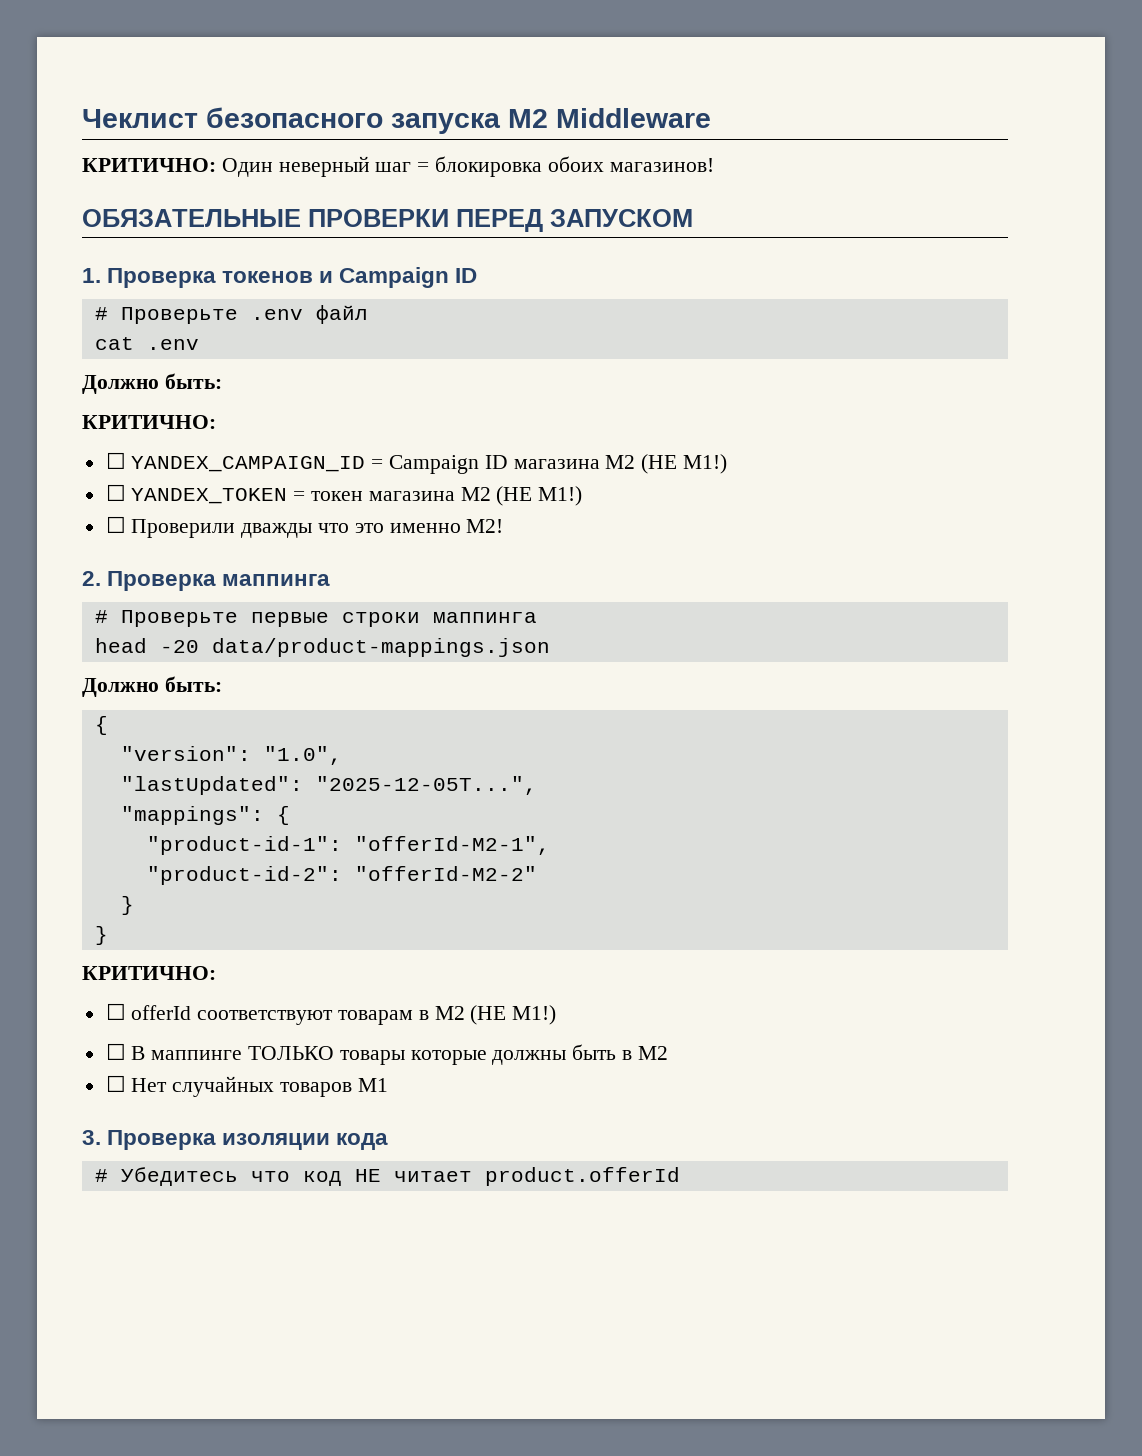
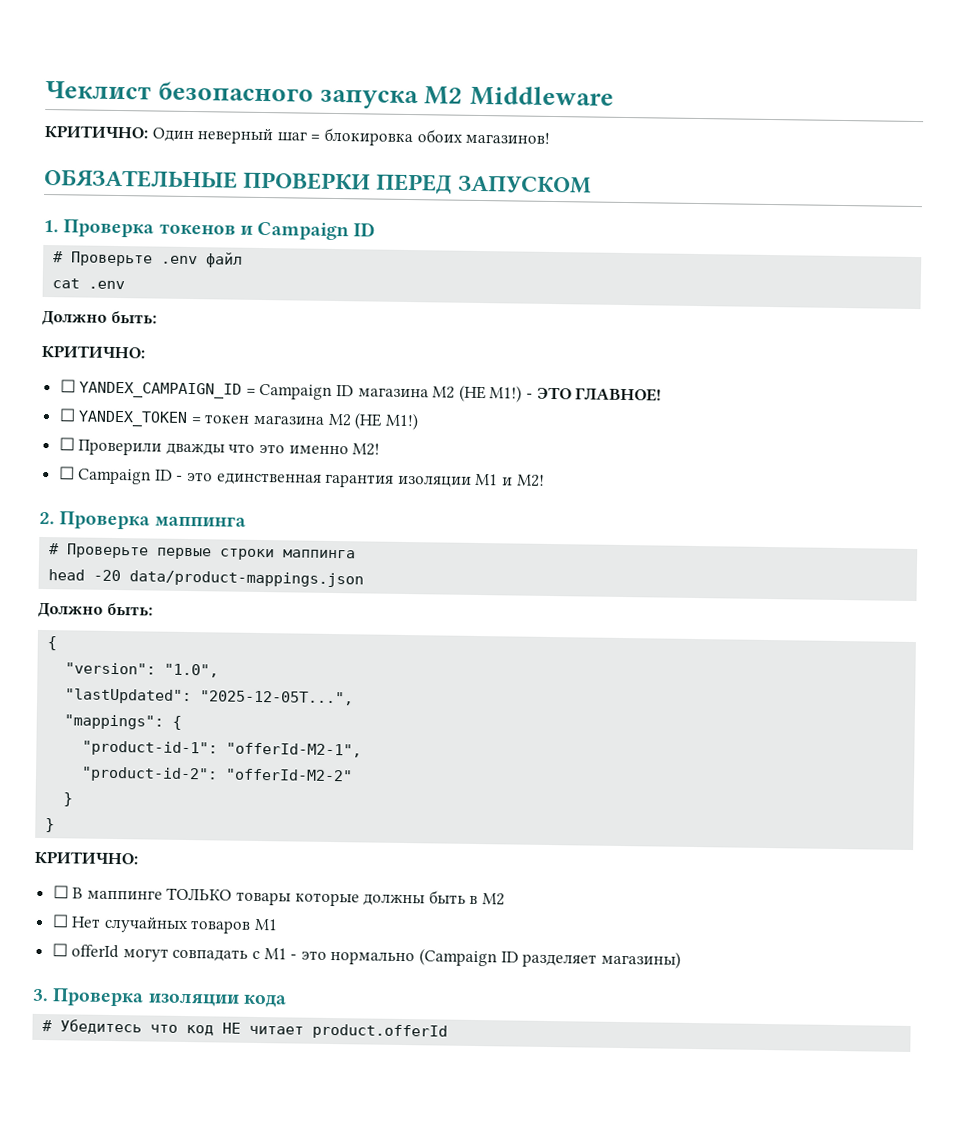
(728, 464) none -> [526,386,663,402] - ЭТО ГЛАВНОЕ!
(504, 526) none -> [58,466,545,488] // ☐ Campaign ID - это единственная гарантия изоляции M1 и M2!
[105,1003,557,1025] // ☐ offerId соответствуют товарам в M2 (НЕ M1!) -> (138, 858) none
(388, 1085) none -> [51,943,681,969] // ☐ offerId могут совпадать с M1 - это нормально (Campaign ID разделяет магазины)

